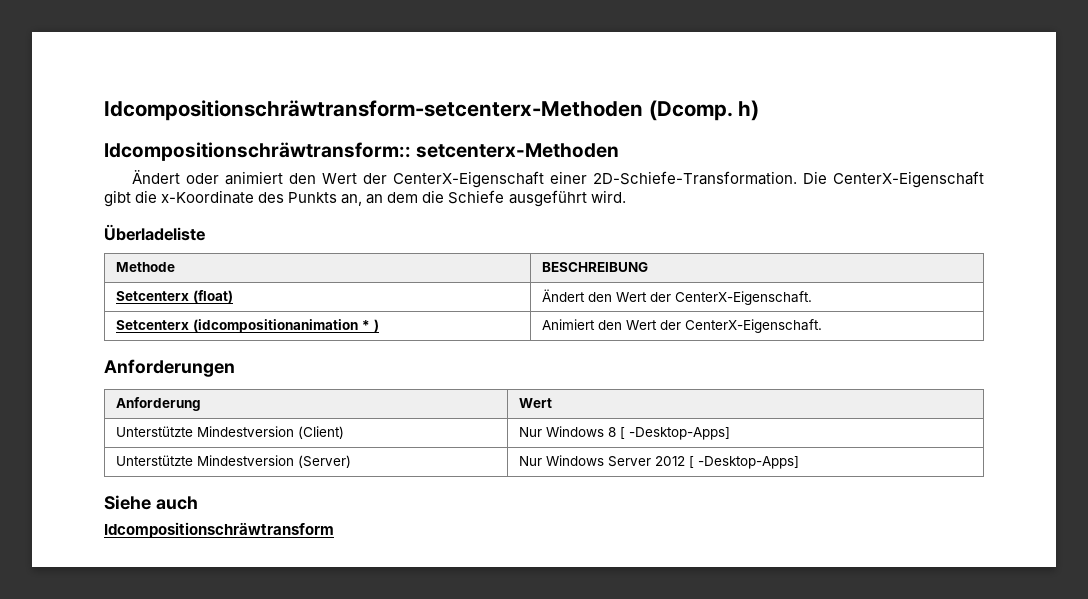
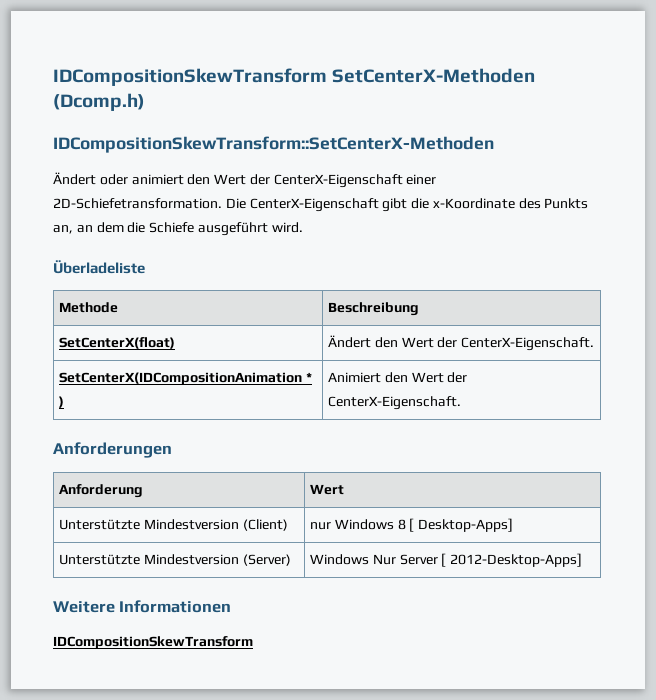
[104,100,760,121] [104,142,620,161] Idcompositionschräwtransform-setcenterx-Methoden (Dcomp. h) // Idcompositionschräwtransform:: setcenterx-Methoden -> [53,68,536,86] [53,93,145,111] [53,136,494,153] IDCompositionSkewTransform SetCenterX-Methoden (Dcomp.h) // IDCompositionSkewTransform::SetCenterX-Methoden
[593,171,798,185] 2D-Schiefe-Transformation. -> [53,198,222,209] 2D-Schiefetransformation.
[541,262,648,272] [115,290,233,303] BESCHREIBUNG // Setcenterx (float) -> [328,302,420,316] [59,337,176,349] Beschreibung // SetCenterX(float)
[115,319,358,333] Setcenterx (idcompositionanimation -> [59,372,303,385] SetCenterX(IDCompositionAnimation
[518,427,542,437] Nur -> [310,522,332,530] nur
[628,427,730,440] -Desktop-Apps] -> [418,518,514,532] Desktop-Apps]
[518,455,799,469] [104,495,198,510] [104,522,334,538] Nur Windows Server 2012 [ -Desktop-Apps] // Siehe auch // Idcompositionschräwtransform -> [310,553,583,567] [53,600,232,613] [53,636,253,649] Windows Nur Server [ 2012-Desktop-Apps] // Weitere Informationen // IDCompositionSkewTransform

